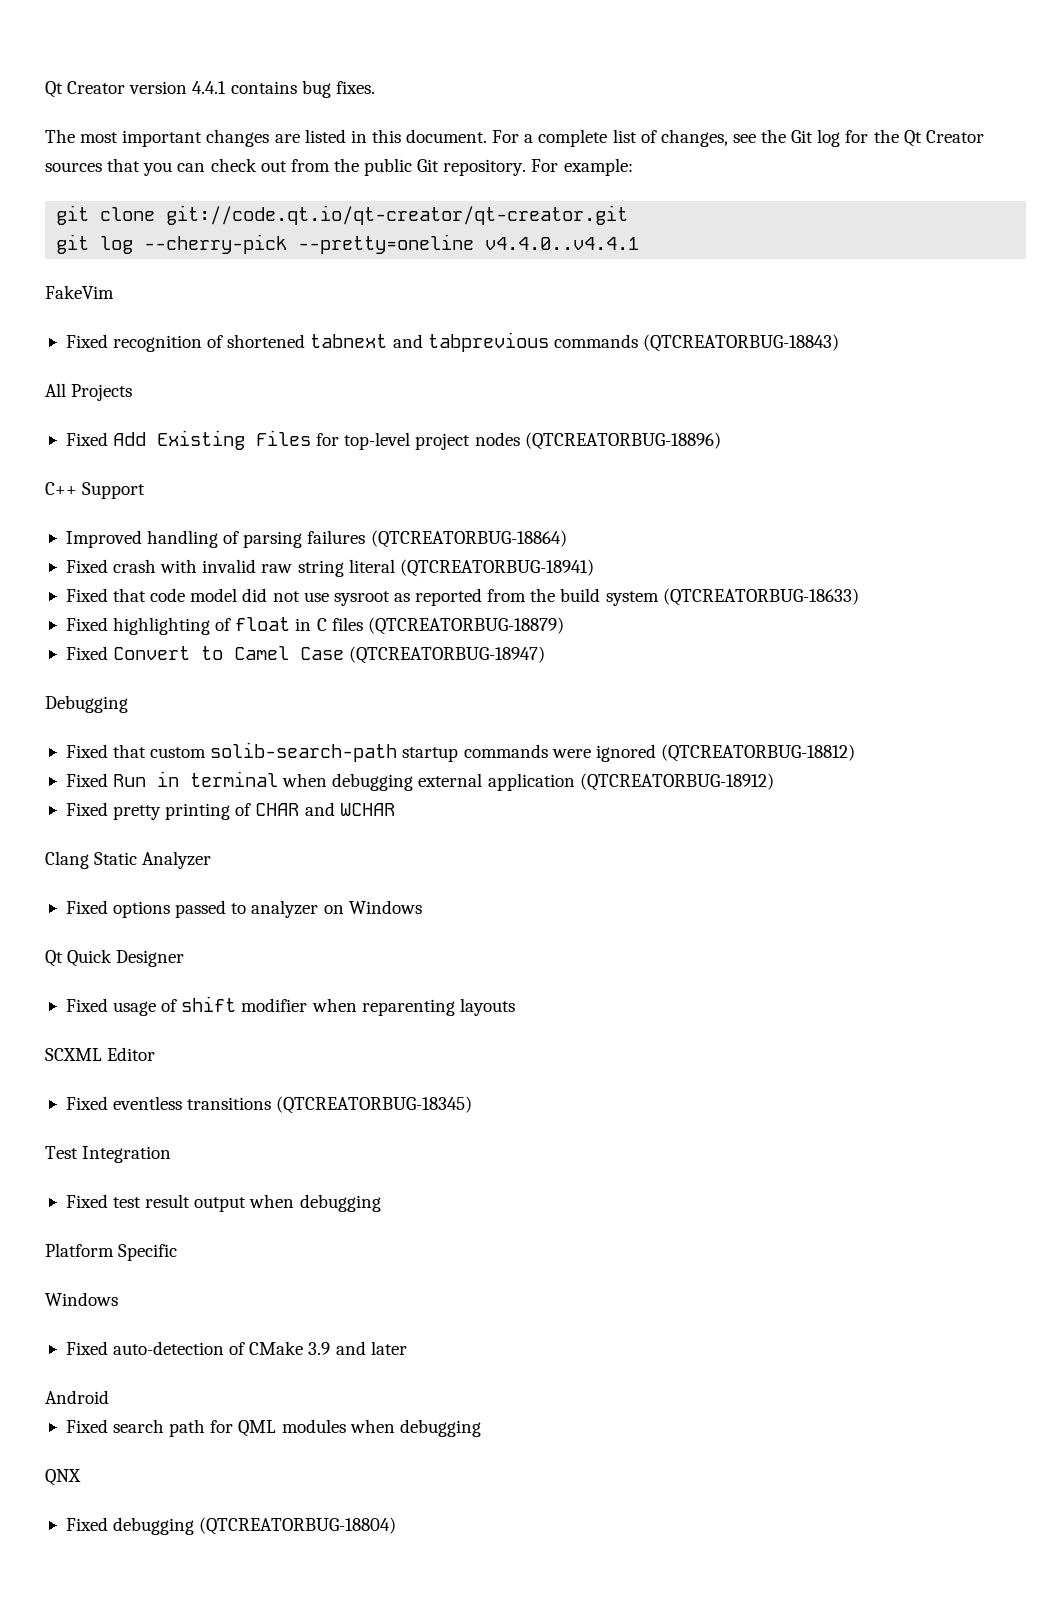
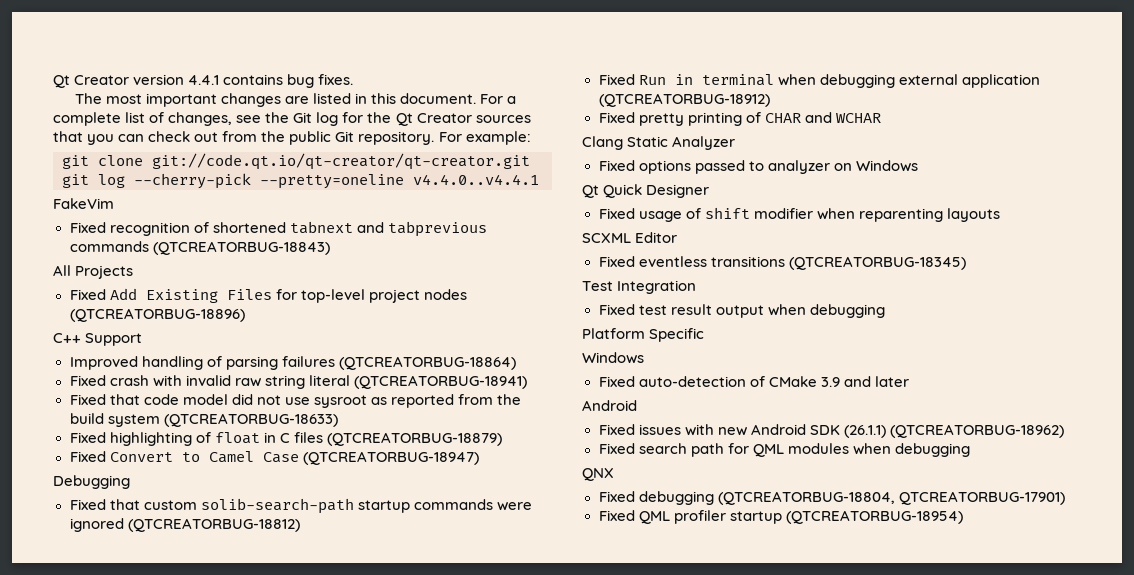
(109, 1397) none -> [598,424,1064,438] // Fixed issues with new Android SDK (26.1.1) (QTCREATORBUG-18962)
[199,1517,397,1535] (QTCREATORBUG-18804) -> [717,491,1065,505] [598,510,963,524] (QTCREATORBUG-18804, QTCREATORBUG-17901) // Fixed QML profiler startup (QTCREATORBUG-18954)

